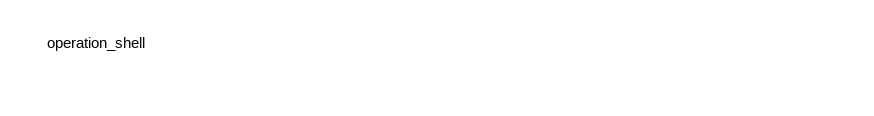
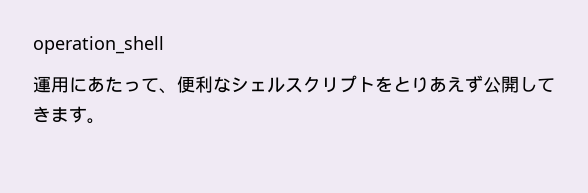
(145, 44) none -> [33,75,555,94] [33,106,105,124] // 運用にあたって、便利なシェルスクリプトをとりあえず公開してきます。

